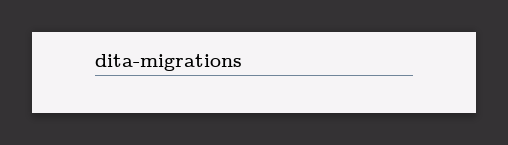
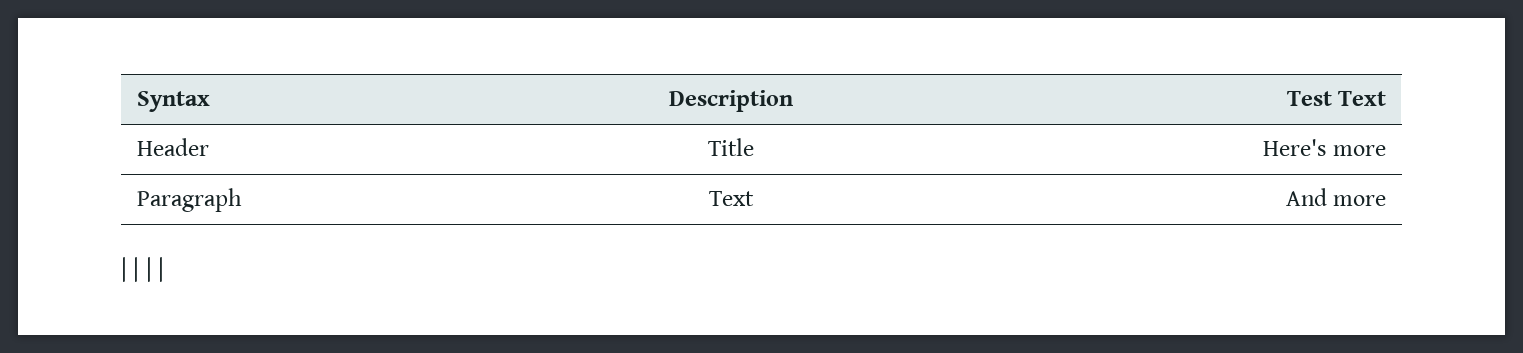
[95,54,242,71] dita-migrations -> [136,91,210,112] [668,90,793,112] [1286,91,1387,106] [136,138,209,156] [707,138,754,156] [1262,139,1387,156] [136,188,242,212] [708,191,754,206] [1285,188,1387,206] [121,257,165,282] Syntax | Description | Test Text // Header | Title | Here's more // Paragraph | Text | And more // | | | |

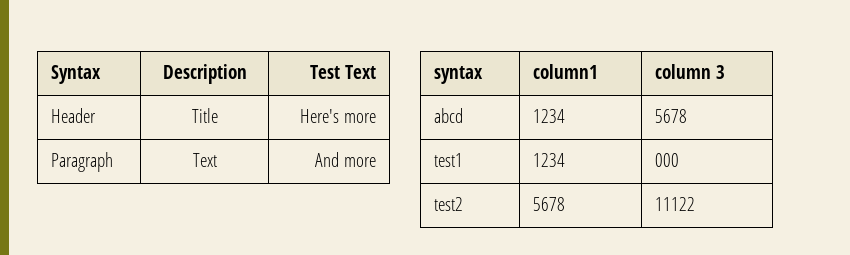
[121,257,165,282] // | | | | -> [434,66,484,84] [533,64,599,79] [655,64,726,79] [434,108,464,123] [533,109,566,123] [655,109,688,123] [434,153,464,167] [533,153,566,167] [655,153,680,167] [434,197,464,211] [533,197,566,211] [655,197,696,211] // syntax | column1 | column 3 // abcd | 1234 | 5678 // test1 | 1234 | 000 // test2 | 5678 | 11122

